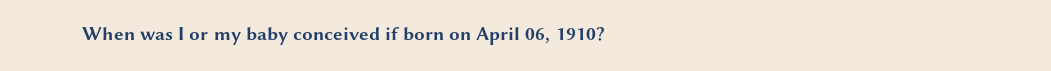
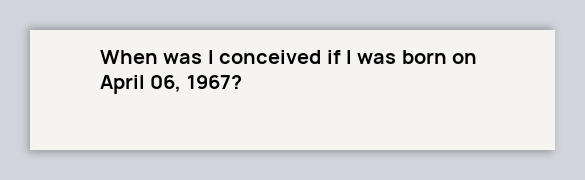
[189,27,399,45] or my baby conceived if -> [219,50,397,64] conceived if I was
[555,27,605,41] 1910? -> [186,75,242,89] 1967?

